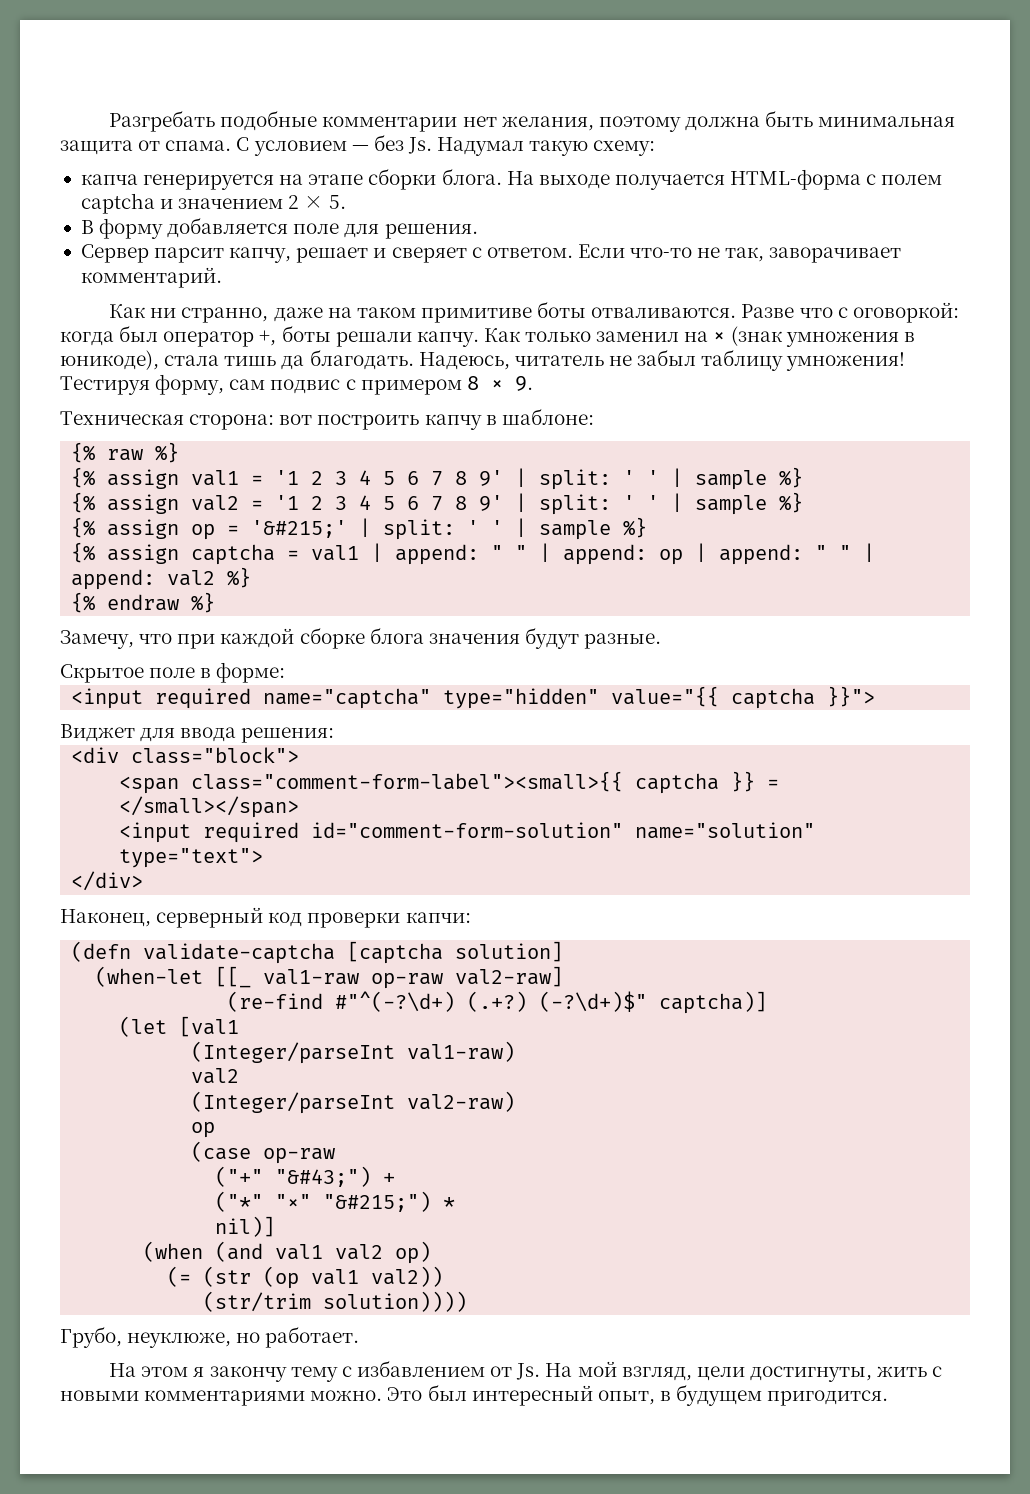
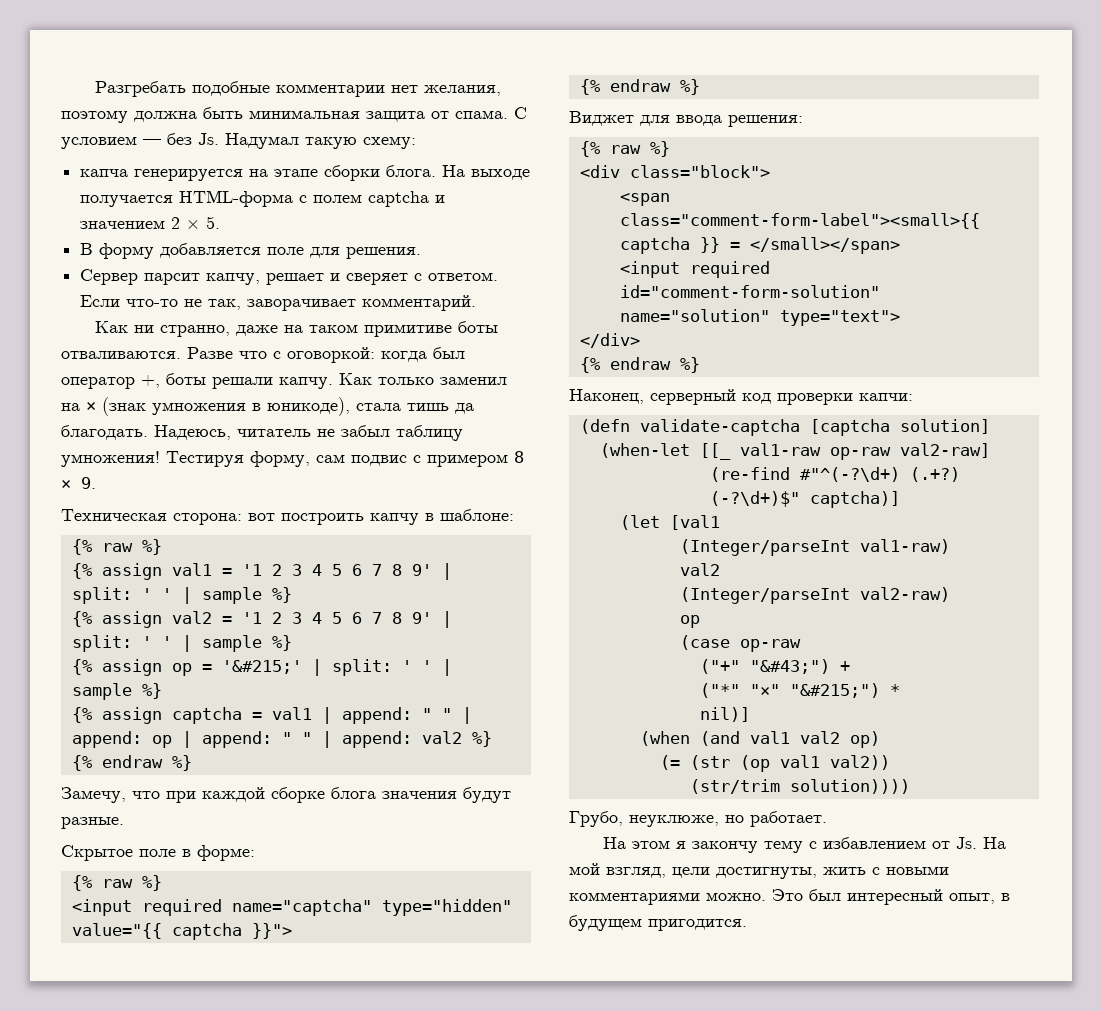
(286, 672) none -> [71,875,162,891] // {% raw %}
(876, 696) none -> [579,79,700,95] // {% endraw %}
(335, 735) none -> [579,141,670,157] // {% raw %}
(144, 881) none -> [579,357,700,373] // {% endraw %}

